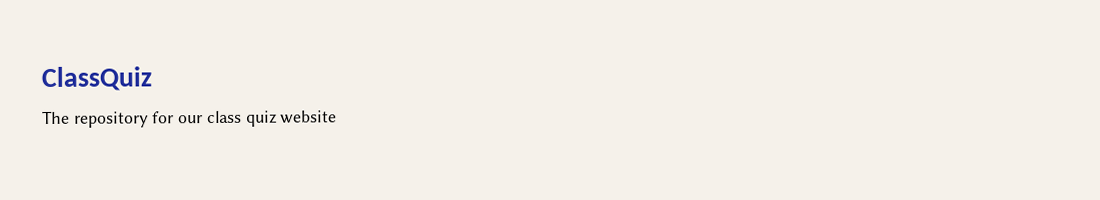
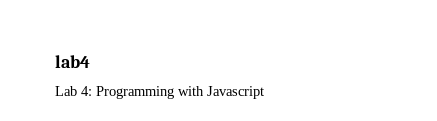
[41,66,152,92] [42,110,338,128] ClassQuiz // The repository for our class quiz website -> [55,55,90,68] [55,86,264,99] lab4 // Lab 4: Programming with Javascript

